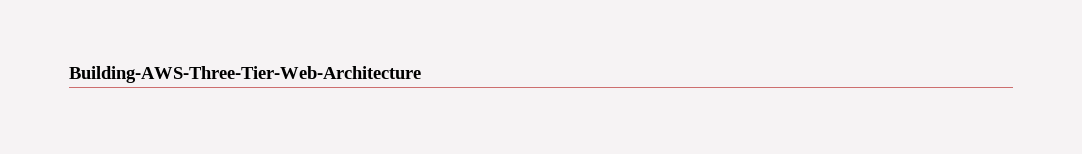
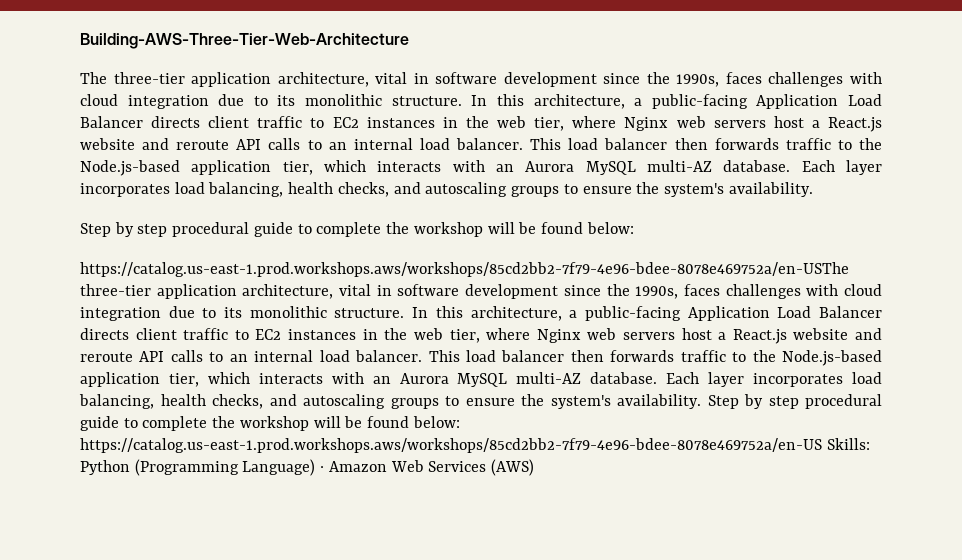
(421, 74) none -> [80,72,883,87] [80,94,883,109] [80,116,883,132] [80,138,883,150] [80,160,882,176] [80,182,813,197] [80,222,634,237] [80,262,849,277] [80,284,883,299] [80,306,883,321] [80,328,882,344] [80,350,882,366] [80,372,882,387] [79,394,882,409] [80,416,460,431] [80,438,870,453] [80,459,535,476] // The three-tier application architecture, vital in software development since the 1990s, faces challenges with cloud integration due to its monolithic structure. In this architecture, a public-facing Application Load Balancer directs client traffic to EC2 instances in the web tier, where Nginx web servers host a React.js website and reroute API calls to an internal load balancer. This load balancer then forwards traffic to the Node.js-based application tier, which interacts with an Aurora MySQL multi-AZ database. Each layer incorporates load balancing, health checks, and autoscaling groups to ensure the system's availability. // Step by step procedural guide to complete the workshop will be found below: // https://catalog.us-east-1.prod.workshops.aws/workshops/85cd2bb2-7f79-4e96-bdee-8078e469752a/en-USThe three-tier application architecture, vital in software development since the 1990s, faces challenges with cloud integration due to its monolithic structure. In this architecture, a public-facing Application Load Balancer directs client traffic to EC2 instances in the web tier, where Nginx web servers host a React.js website and reroute API calls to an internal load balancer. This load balancer then forwards traffic to the Node.js-based application tier, which interacts with an Aurora MySQL multi-AZ database. Each layer incorporates load balancing, health checks, and autoscaling groups to ensure the system's availability. Step by step procedural guide to complete the workshop will be found below: https://catalog.us-east-1.prod.workshops.aws/workshops/85cd2bb2-7f79-4e96-bdee-8078e469752a/en-US Skills: Python (Programming Language) · Amazon Web Services (AWS)

